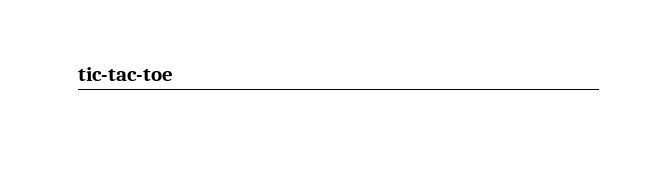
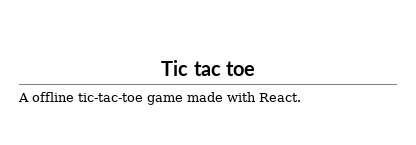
[78,67,173,81] tic-tac-toe -> [161,60,255,76] [18,92,301,105] Tic tac toe // A offline tic-tac-toe game made with React.

